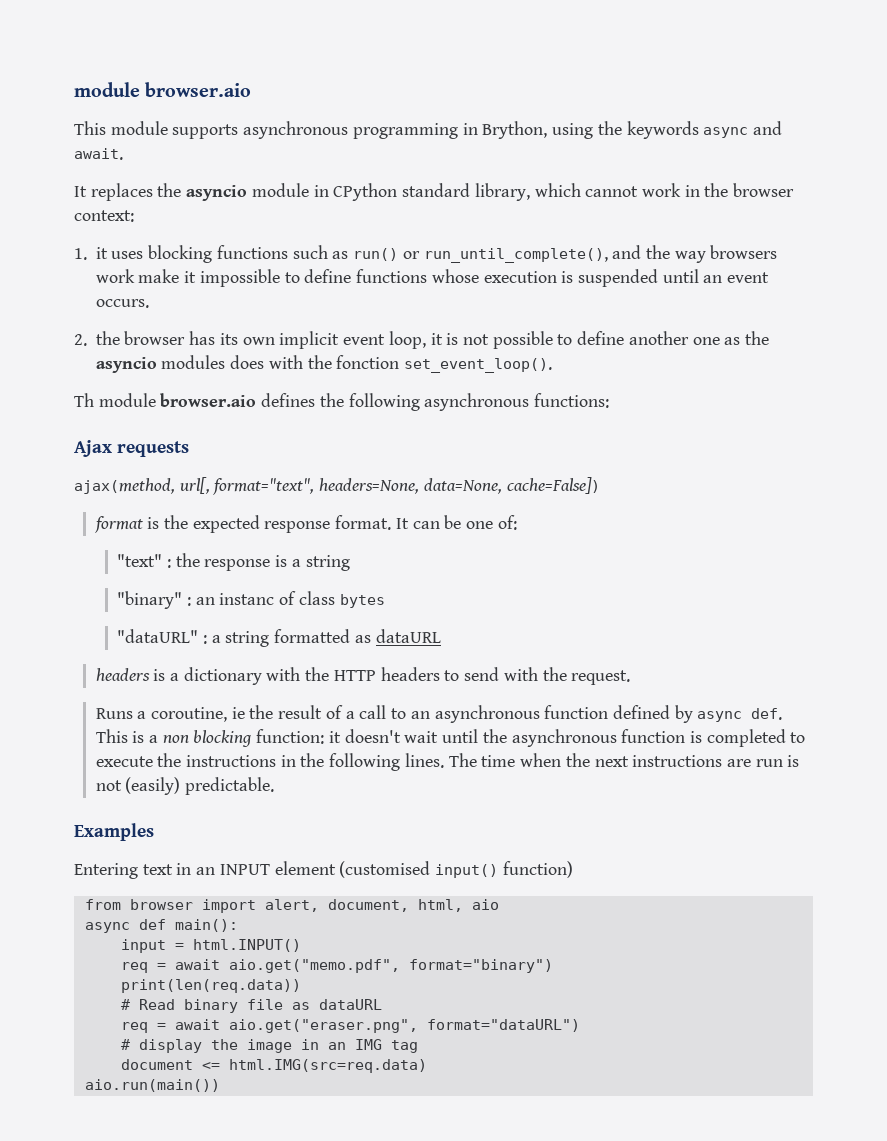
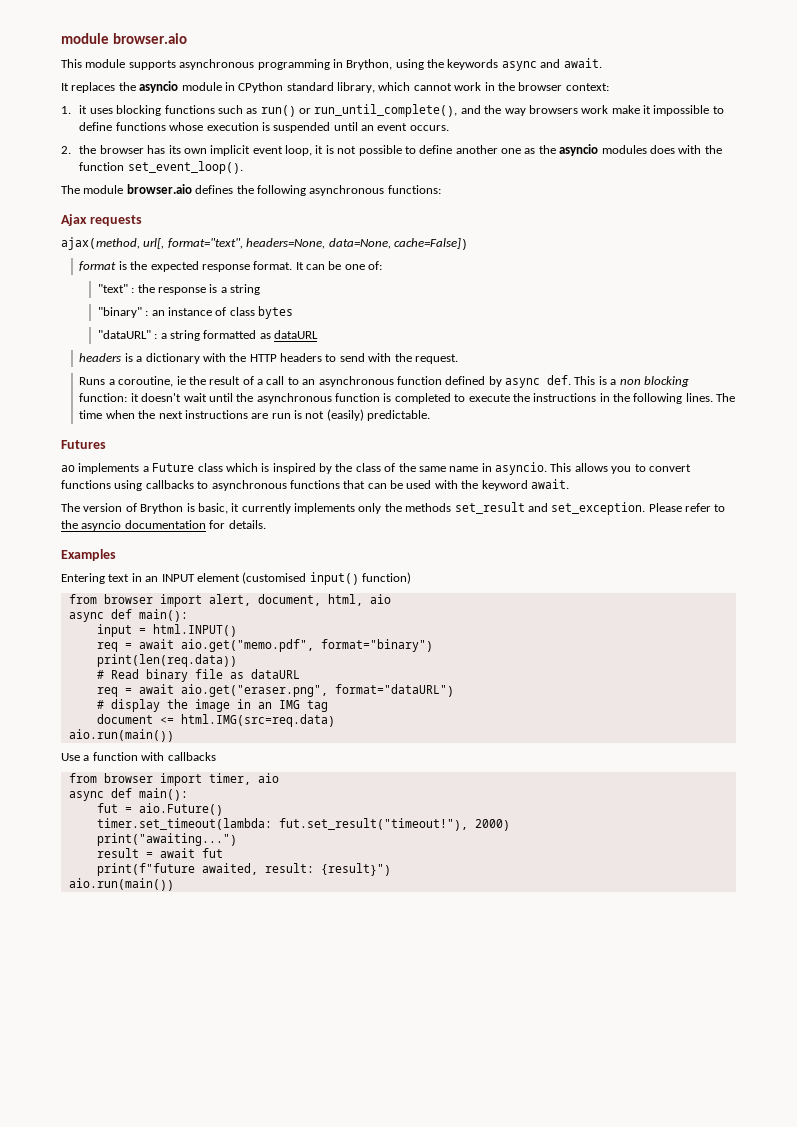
[336,355,400,369] fonction -> [79,162,125,171] function
[74,393,94,407] Th -> [61,185,80,194] The
[219,593,275,605] instanc -> [167,307,212,316] instance
(275, 786) none -> [61,440,106,449] [61,462,691,475] [61,479,569,491] [61,502,726,515] [61,520,266,531] // Futures // ao implements a Future class which is inspired by the class of the same name in asyncio. This allows you to convert functions using callbacks to asynchronous functions that can be used with the keyword await. // The version of Brython is basic, it currently implements only the methods set_result and set_exception. Please refer to the asyncio documentation for details.
(220, 1085) none -> [61,752,216,761] [68,773,279,786] [68,788,188,801] [96,803,223,816] [96,818,510,831] [96,833,237,846] [96,848,223,858] [96,863,391,876] [68,878,174,891] // Use a function with callbacks // from browser import timer, aio // async def main(): // fut = aio.Future() // timer.set_timeout(lambda: fut.set_result("timeout!"), 2000) // print("awaiting...") // result = await fut // print(f"future awaited, result: {result}") // aio.run(main())

